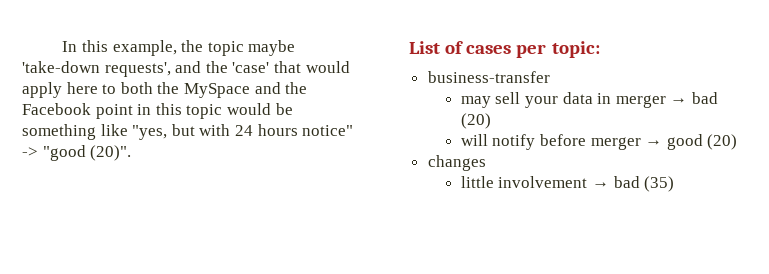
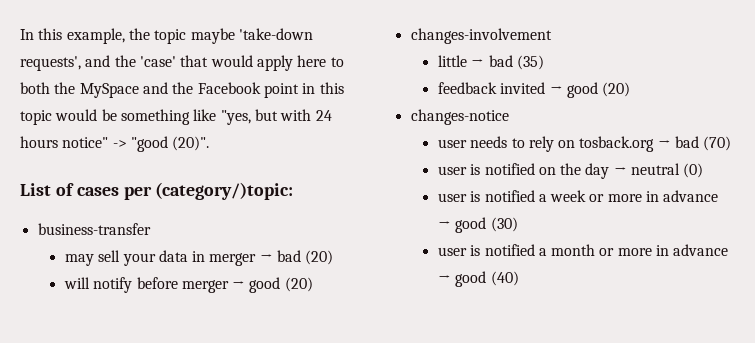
[551,41,600,58] topic: -> [155,182,294,200] (category/)topic:
[427,155,486,171] changes -> [410,28,552,44] changes-involvement
[498,176,588,188] involvement -> (467, 61) none
(675, 184) none -> [437,82,631,98] [410,109,509,125] [437,136,732,152] [437,163,704,179] [437,190,719,202] [437,217,518,233] [437,244,729,256] [437,271,519,287] // feedback invited → good (20) // changes-notice // user needs to rely on tosback.org → bad (70) // user is notified on the day → neutral (0) // user is notified a week or more in advance → good (30) // user is notified a month or more in advance → good (40)

